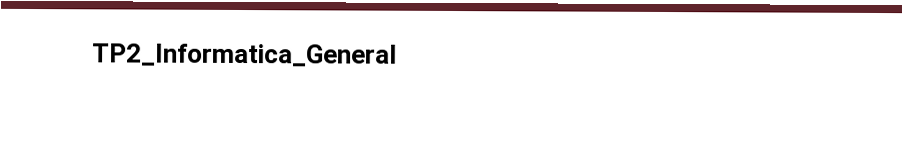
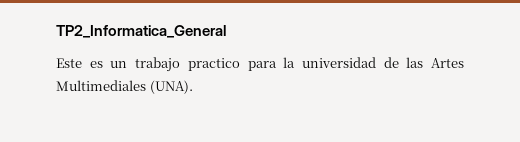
(397, 55) none -> [56,57,464,72] [56,80,193,94] // Este es un trabajo practico para la universidad de las Artes Multimediales (UNA).

